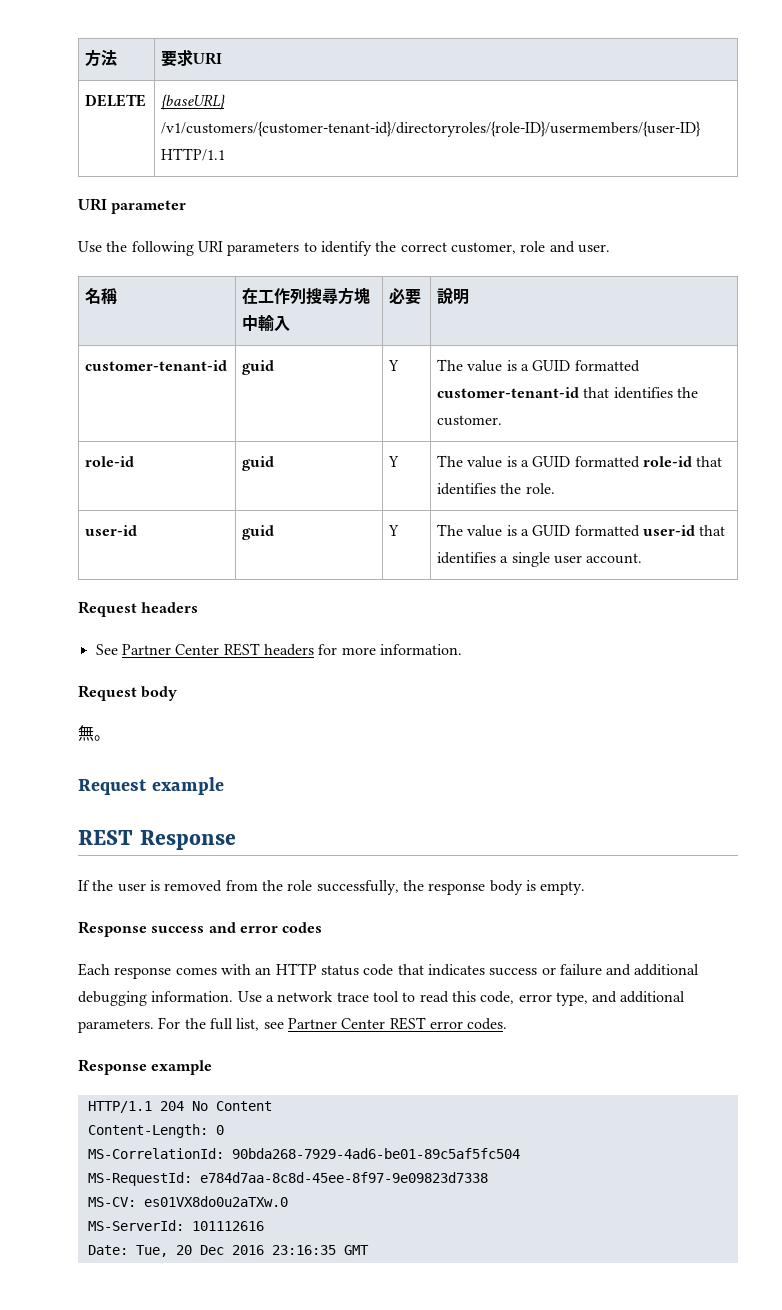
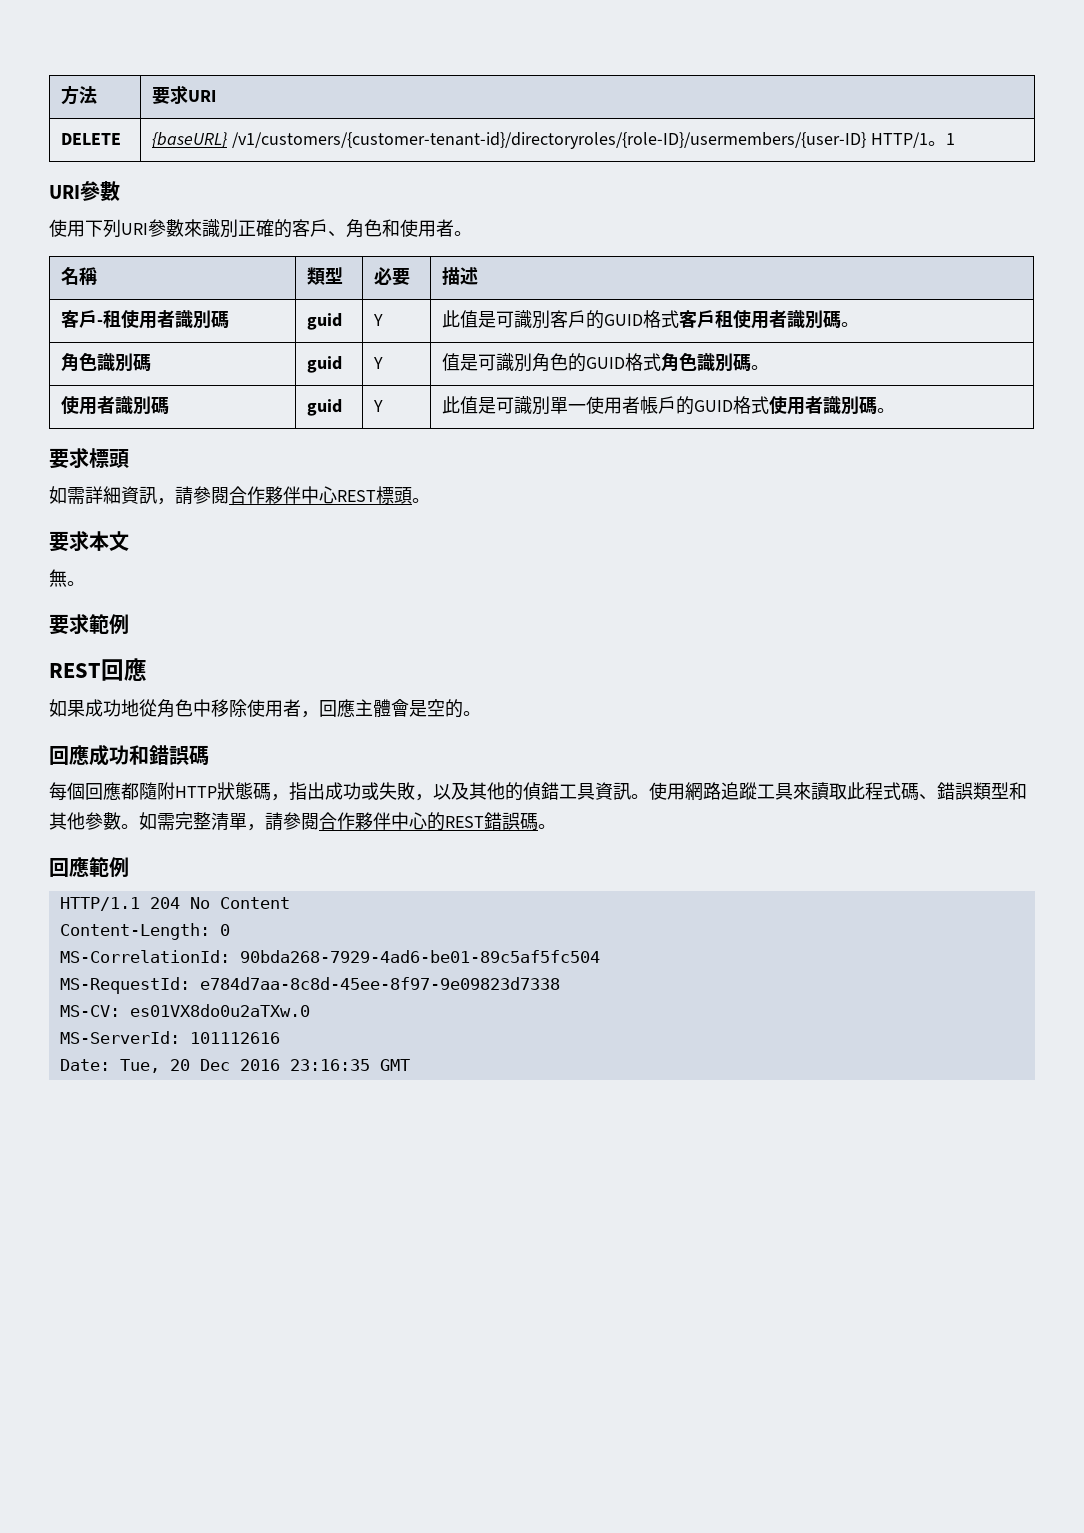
[161,148,226,161] [78,198,187,214] [78,241,610,256] [85,288,118,304] [242,287,371,305] [242,315,291,331] [389,288,422,305] [437,288,470,305] [85,360,228,371] [242,360,275,375] [388,360,400,371] [437,359,640,372] [437,387,699,399] [437,415,503,426] [85,456,135,467] [242,456,275,471] [388,456,400,467] [437,455,723,468] [437,483,555,495] [85,525,138,536] [242,525,275,540] [388,525,400,536] [437,524,726,537] [437,552,643,567] [78,601,199,617] [95,643,462,656] [78,685,178,701] HTTP/1.1 // URI parameter // Use the following URI parameters to identify the correct customer, role and user. // 名稱 | 在工作列搜尋方塊中輸入 | 必要 | 說明 // customer-tenant-id | guid | Y | The value is a GUID formatted customer-tenant-id that identifies the customer. // role-id | guid | Y | The value is a GUID formatted role-id that identifies the role. // user-id | guid | Y | The value is a GUID formatted user-id that identifies a single user account. // Request headers // See Partner Center REST headers for more information. // Request body -> [870,132,955,148] [49,181,120,201] [49,219,472,238] [61,267,98,285] [307,267,344,285] [374,267,411,285] [442,267,479,285] [61,310,230,329] [307,313,343,330] [373,314,384,326] [442,310,860,329] [61,352,152,372] [307,356,343,373] [373,357,384,369] [442,352,770,372] [61,396,170,415] [307,399,343,416] [373,400,384,412] [442,396,896,415] [49,448,129,469] [49,486,430,505] [49,531,129,552] HTTP/1。1 // URI參數 // 使用下列URI參數來識別正確的客戶、角色和使用者。 // 名稱 | 類型 | 必要 | 描述 // 客戶-租使用者識別碼 | guid | Y | 此值是可識別客戶的GUID格式客戶租使用者識別碼。 // 角色識別碼 | guid | Y | 值是可識別角色的GUID格式角色識別碼。 // 使用者識別碼 | guid | Y | 此值是可識別單一使用者帳戶的GUID格式使用者識別碼。 // 要求標頭 // 如需詳細資訊，請參閱合作夥伴中心REST標頭。 // 要求本文
[78,777,224,795] [78,830,236,850] [78,880,586,895] [78,921,323,937] [78,963,700,979] [78,991,686,1006] [78,1017,508,1033] [78,1059,213,1075] Request example // REST Response // If the user is removed from the role successfully, the response body is empty. // Response success and error codes // Each response comes with an HTTP status code that indicates success or failure and additional debugging information. Use a network trace tool to read this code, error type, and additional parameters. For the full list, see Partner Center REST error codes. // Response example -> [49,614,129,635] [49,658,147,681] [49,699,481,718] [49,744,209,766] [49,782,1027,801] [49,812,556,831] [49,857,129,877] 要求範例 // REST回應 // 如果成功地從角色中移除使用者，回應主體會是空的。 // 回應成功和錯誤碼 // 每個回應都隨附HTTP狀態碼，指出成功或失敗，以及其他的偵錯工具資訊。使用網路追蹤工具來讀取此程式碼、錯誤類型和其他參數。如需完整清單，請參閱合作夥伴中心的REST錯誤碼。 // 回應範例

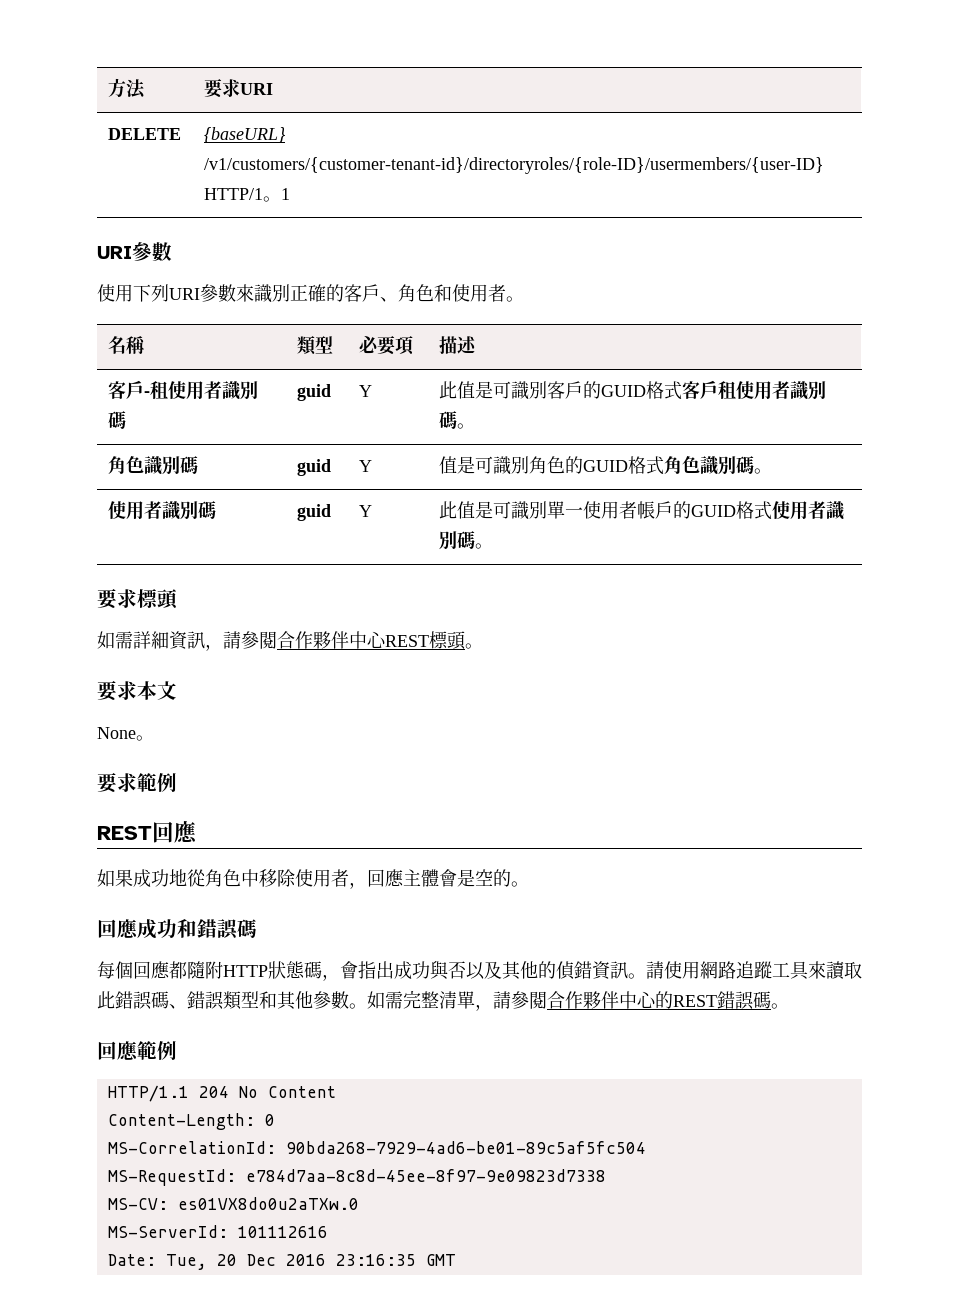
(411, 276) none -> [395,336,415,355] 項
[49,569,67,587] // 無 -> [97,727,136,739] // None
(289, 797) none -> [340,961,358,979] 會
[361,782,433,801] 或失敗， -> [430,960,466,980] 與否
[559,782,649,800] 工具資訊。 -> [592,961,664,980] 資訊。請
[865,782,901,800] 程式 -> [115,991,152,1010] 錯誤

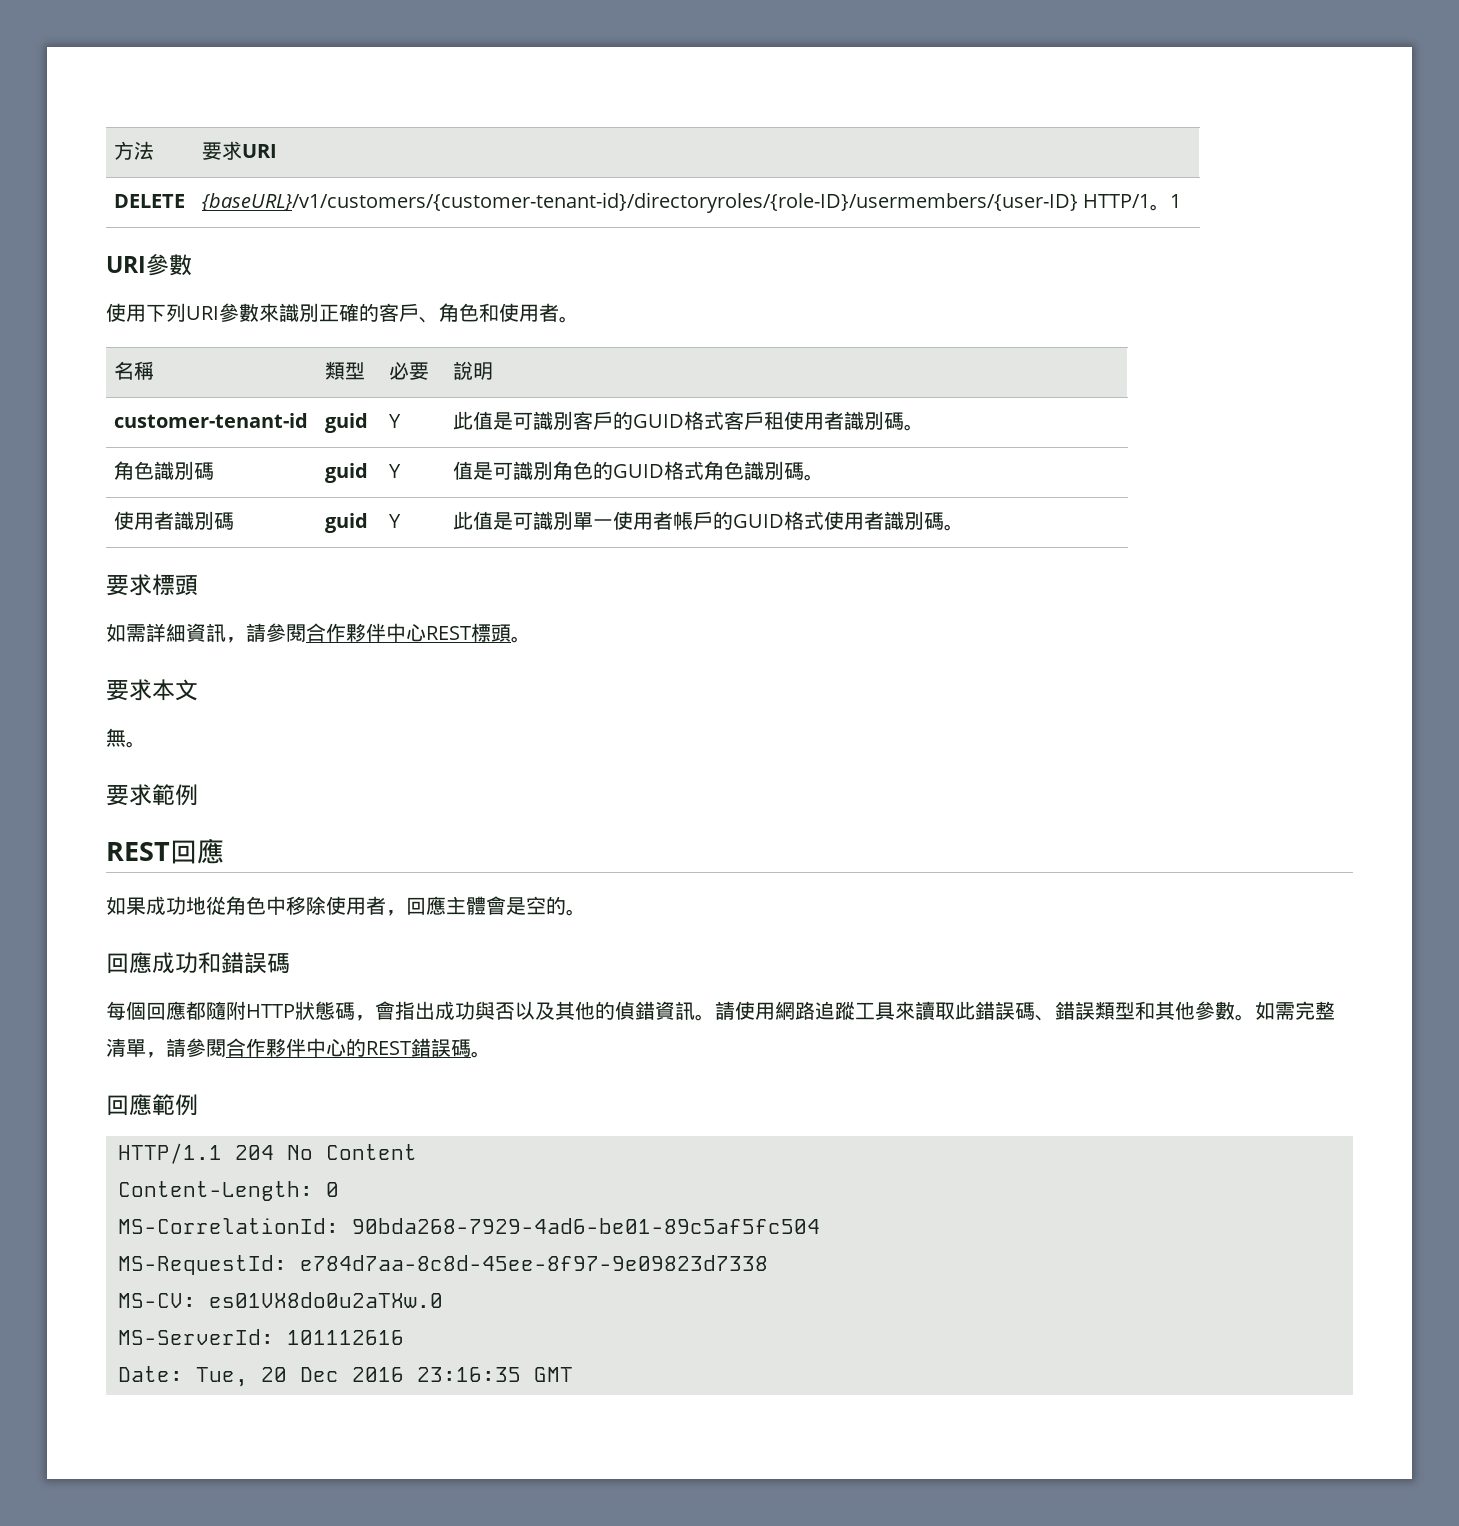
[204,127,287,143] [204,157,825,174] {baseURL} /v1/customers/{customer-tenant-id}/directoryroles/{role-ID}/usermembers/{user-ID} -> [202,192,1079,213] {baseURL}/v1/customers/{customer-tenant-id}/directoryroles/{role-ID}/usermembers/{user-ID}
[395,336,415,355] [439,336,478,354] [108,380,259,400] [108,411,127,429] 項 | 描述 // 客戶-租使用者識別碼 -> [453,361,494,380] [114,413,309,428] | 說明 // customer-tenant-id
[97,727,136,739] // None -> [106,728,126,747] // 無

